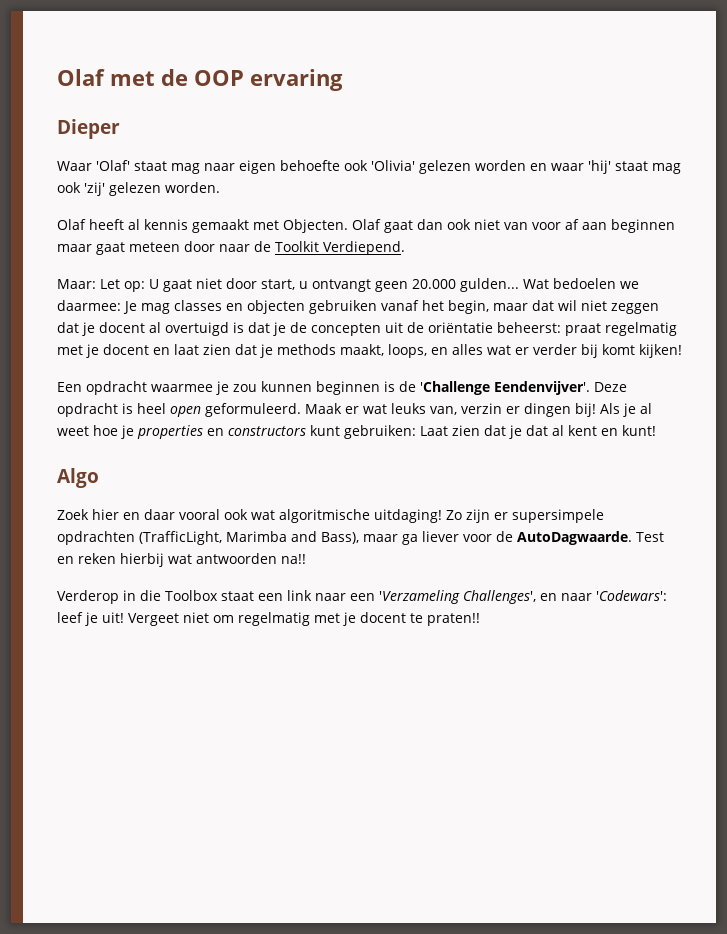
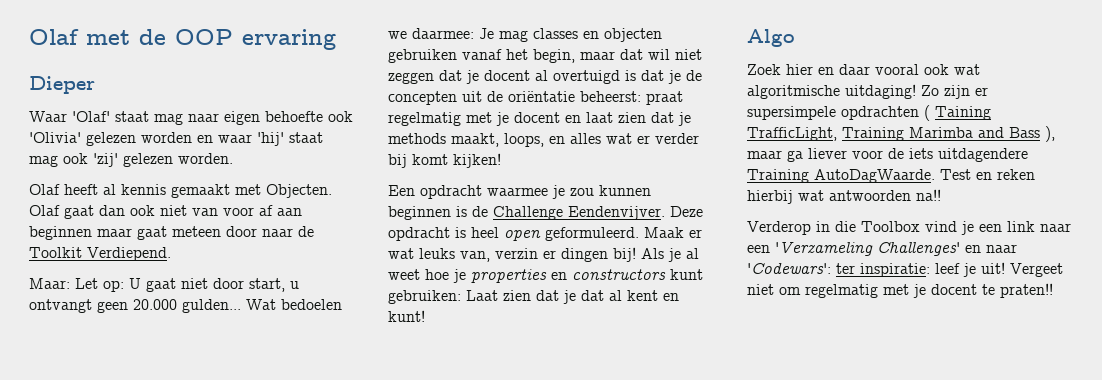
[420,381,590,395] 'Challenge Eendenvijver'. -> [493,206,665,220] Challenge Eendenvijver.
[139,531,359,545] (TrafficLight, Marimba and Bass), -> [924,105,991,121] [747,126,1055,142] ( Taining TrafficLight, Training Marimba and Bass ),
[517,531,632,545] AutoDagwaarde. -> [909,148,1028,162] [747,169,935,183] iets uitdagendere Training AutoDagWaarde.
[220,591,254,601] staat -> [925,221,974,235] vind je
[462,590,536,604] Challenges', -> [877,242,960,256] Challenges'
(667, 595) none -> [836,263,930,277] ter inspiratie:

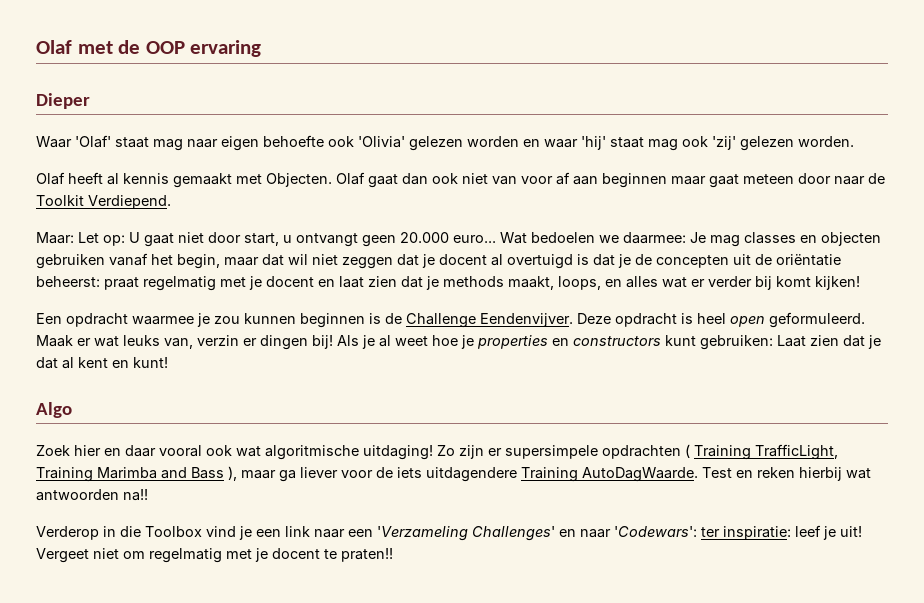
[182,299,241,313] gulden... -> [453,235,496,243] euro...
[935,106,991,120] Taining -> [694,445,751,460] Training

